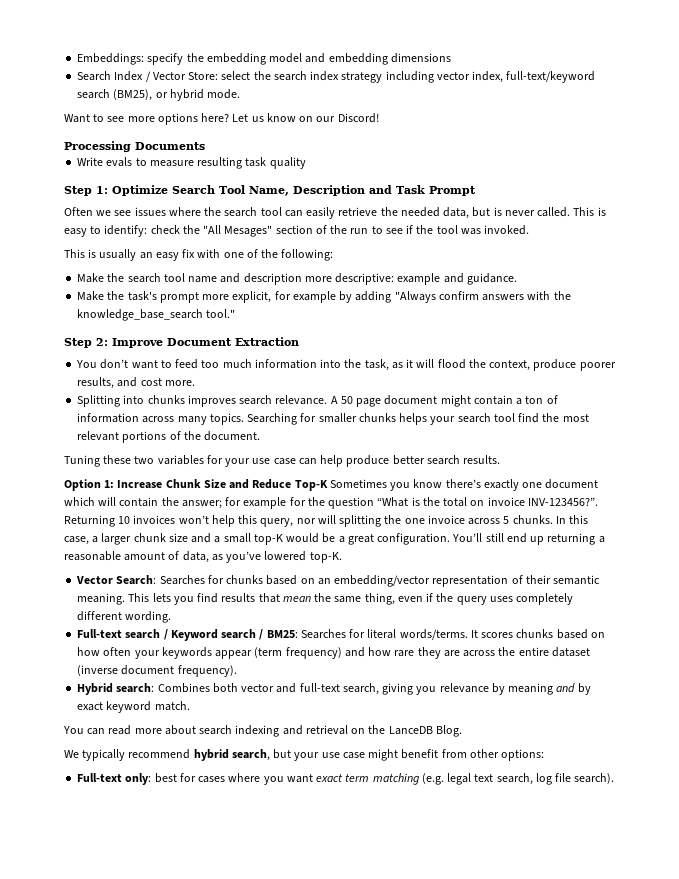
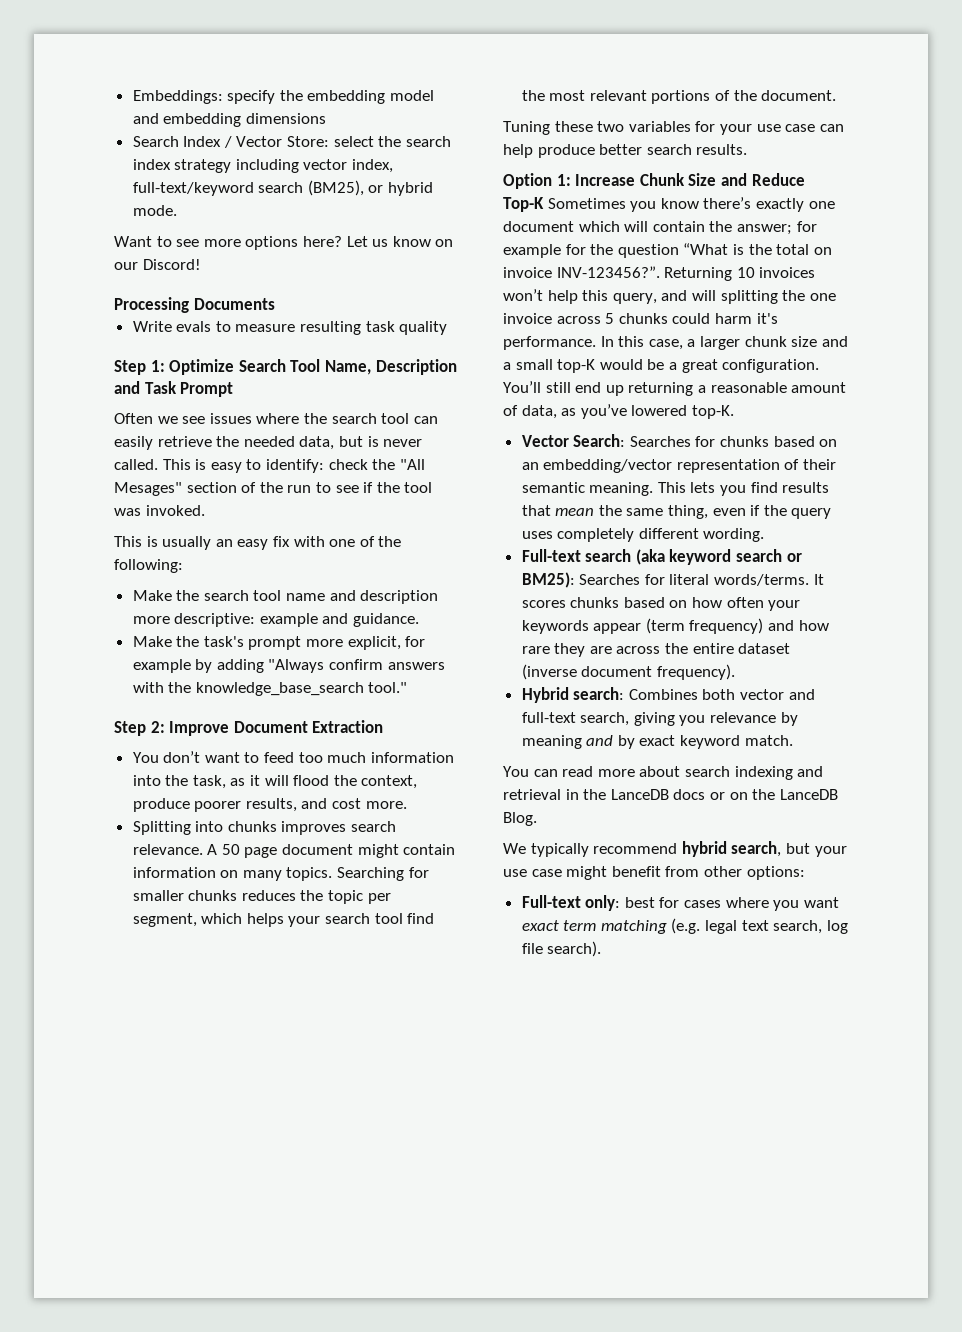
[516,395,558,405] [77,413,175,423] a ton of information across -> [132,867,239,878] information on
(396, 417) none -> [241,890,391,904] [132,913,243,927] reduces the topic per segment, which
[296,518,316,524] nor -> [661,290,688,301] and
[512,515,553,524] chunks. -> [618,313,778,324] [503,336,596,350] chunks could harm it's performance.
[163,629,298,641] / Keyword search / BM25: -> [635,549,802,565] [521,572,575,588] (aka keyword search or BM25):
(348, 730) none -> [565,789,725,800] in the LanceDB docs or

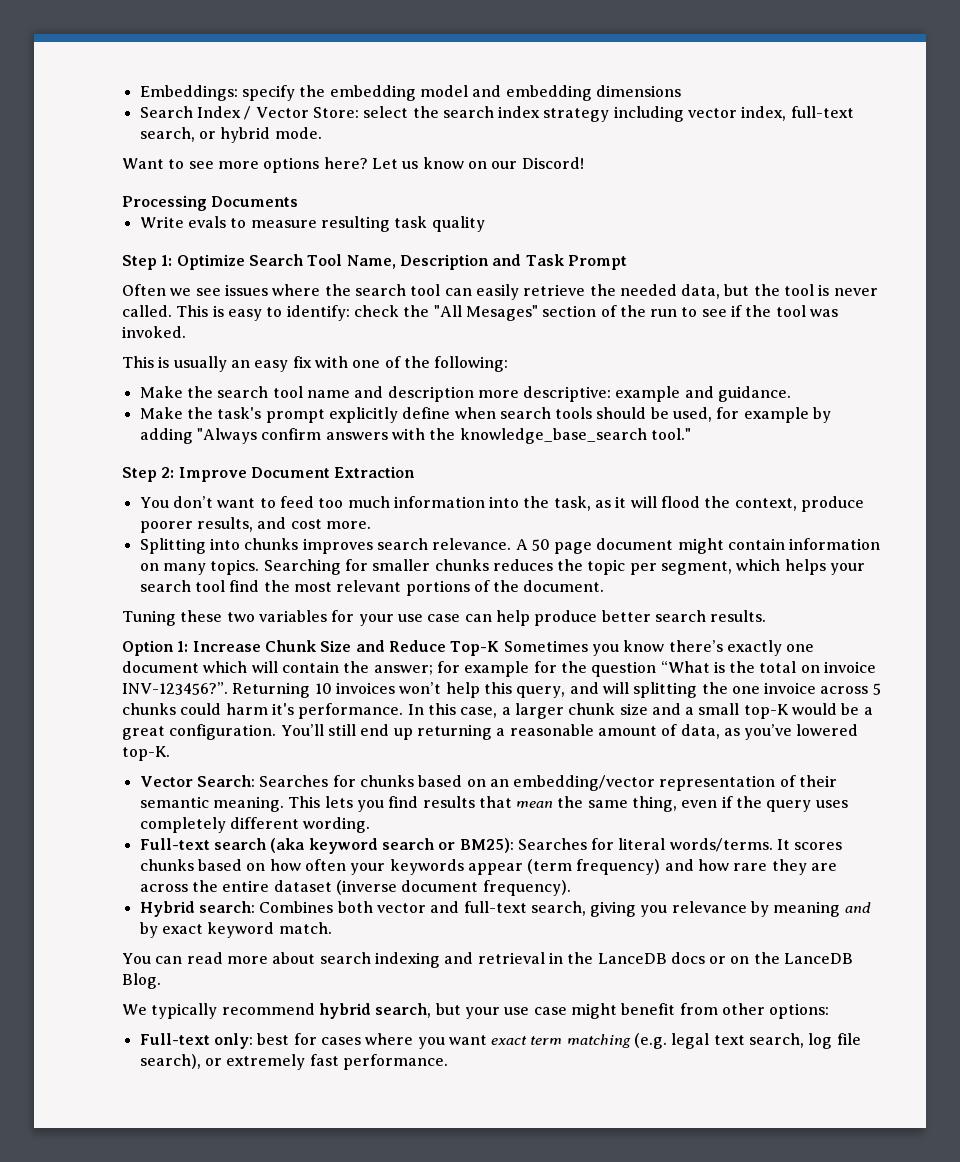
[132,180,364,196] full-text/keyword search (BM25), -> [790,106,854,118] [139,127,195,142] full-text search,
(363, 441) none -> [753,284,815,296] the tool
[306,636,401,650] more explicit, -> [328,407,713,423] explicitly define when search tools should be used,
[547,941,602,957] search). -> [139,1054,448,1070] search), or extremely fast performance.

